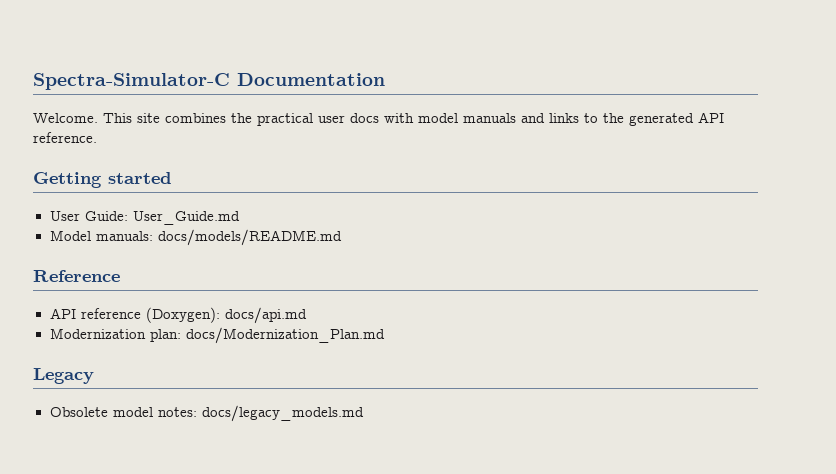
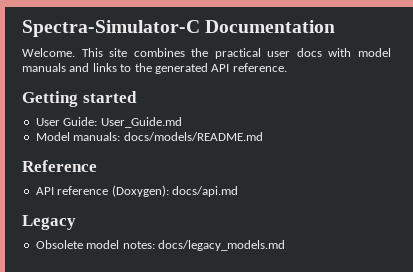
[49,327,385,344] // Modernization plan: docs/Modernization_Plan.md -> (238, 191) none

